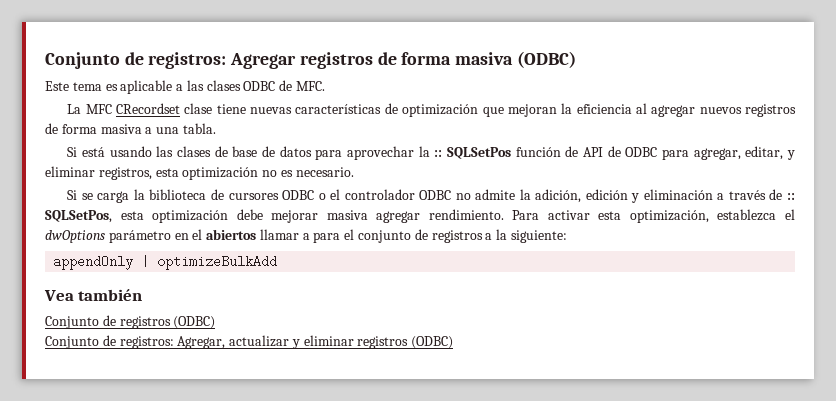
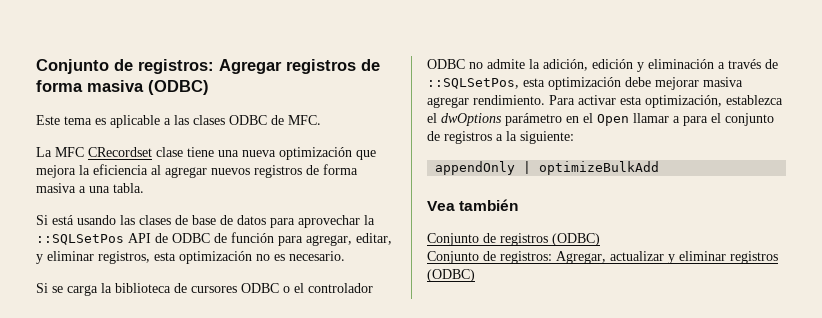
[250,103,398,114] nuevas características de -> [218,150,276,157] una nueva
[507,104,557,117] mejoran -> [36,165,76,178] mejora
[434,146,579,159] :: SQLSetPos función de -> [36,234,124,245] ::SQLSetPos
(658, 152) none -> [214,232,274,243] de función
[786,193,795,200] [45,210,112,223] :: SQLSetPos, -> [427,78,519,89] ::SQLSetPos,
[206,229,257,240] abiertos -> [597,114,629,126] Open

